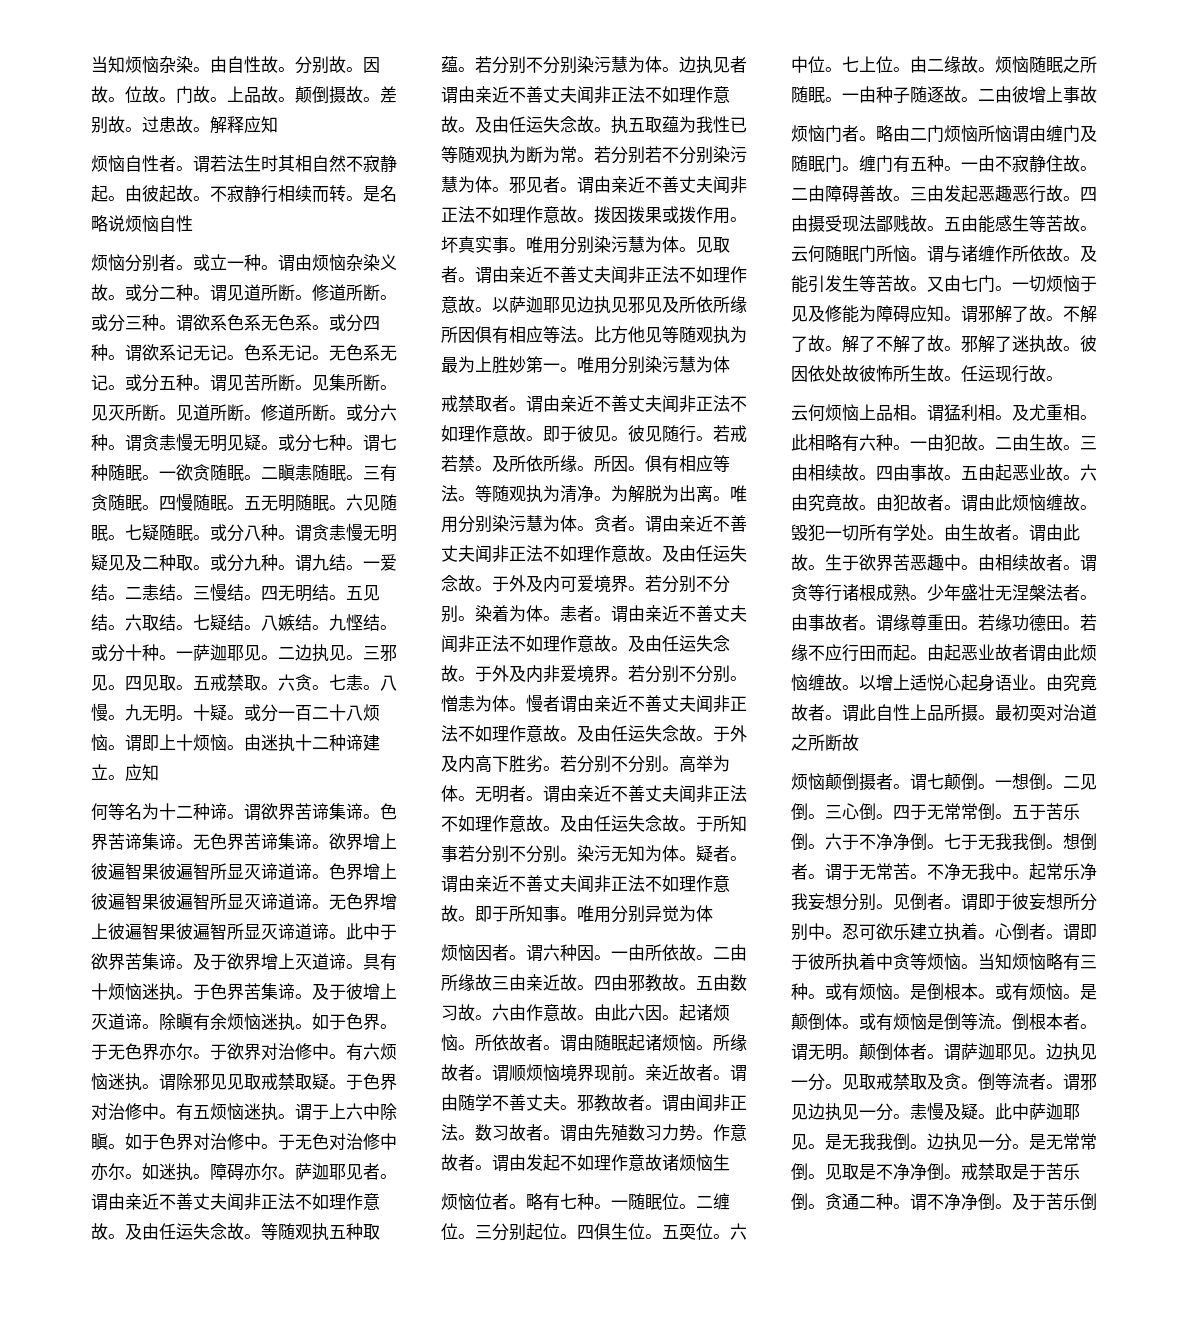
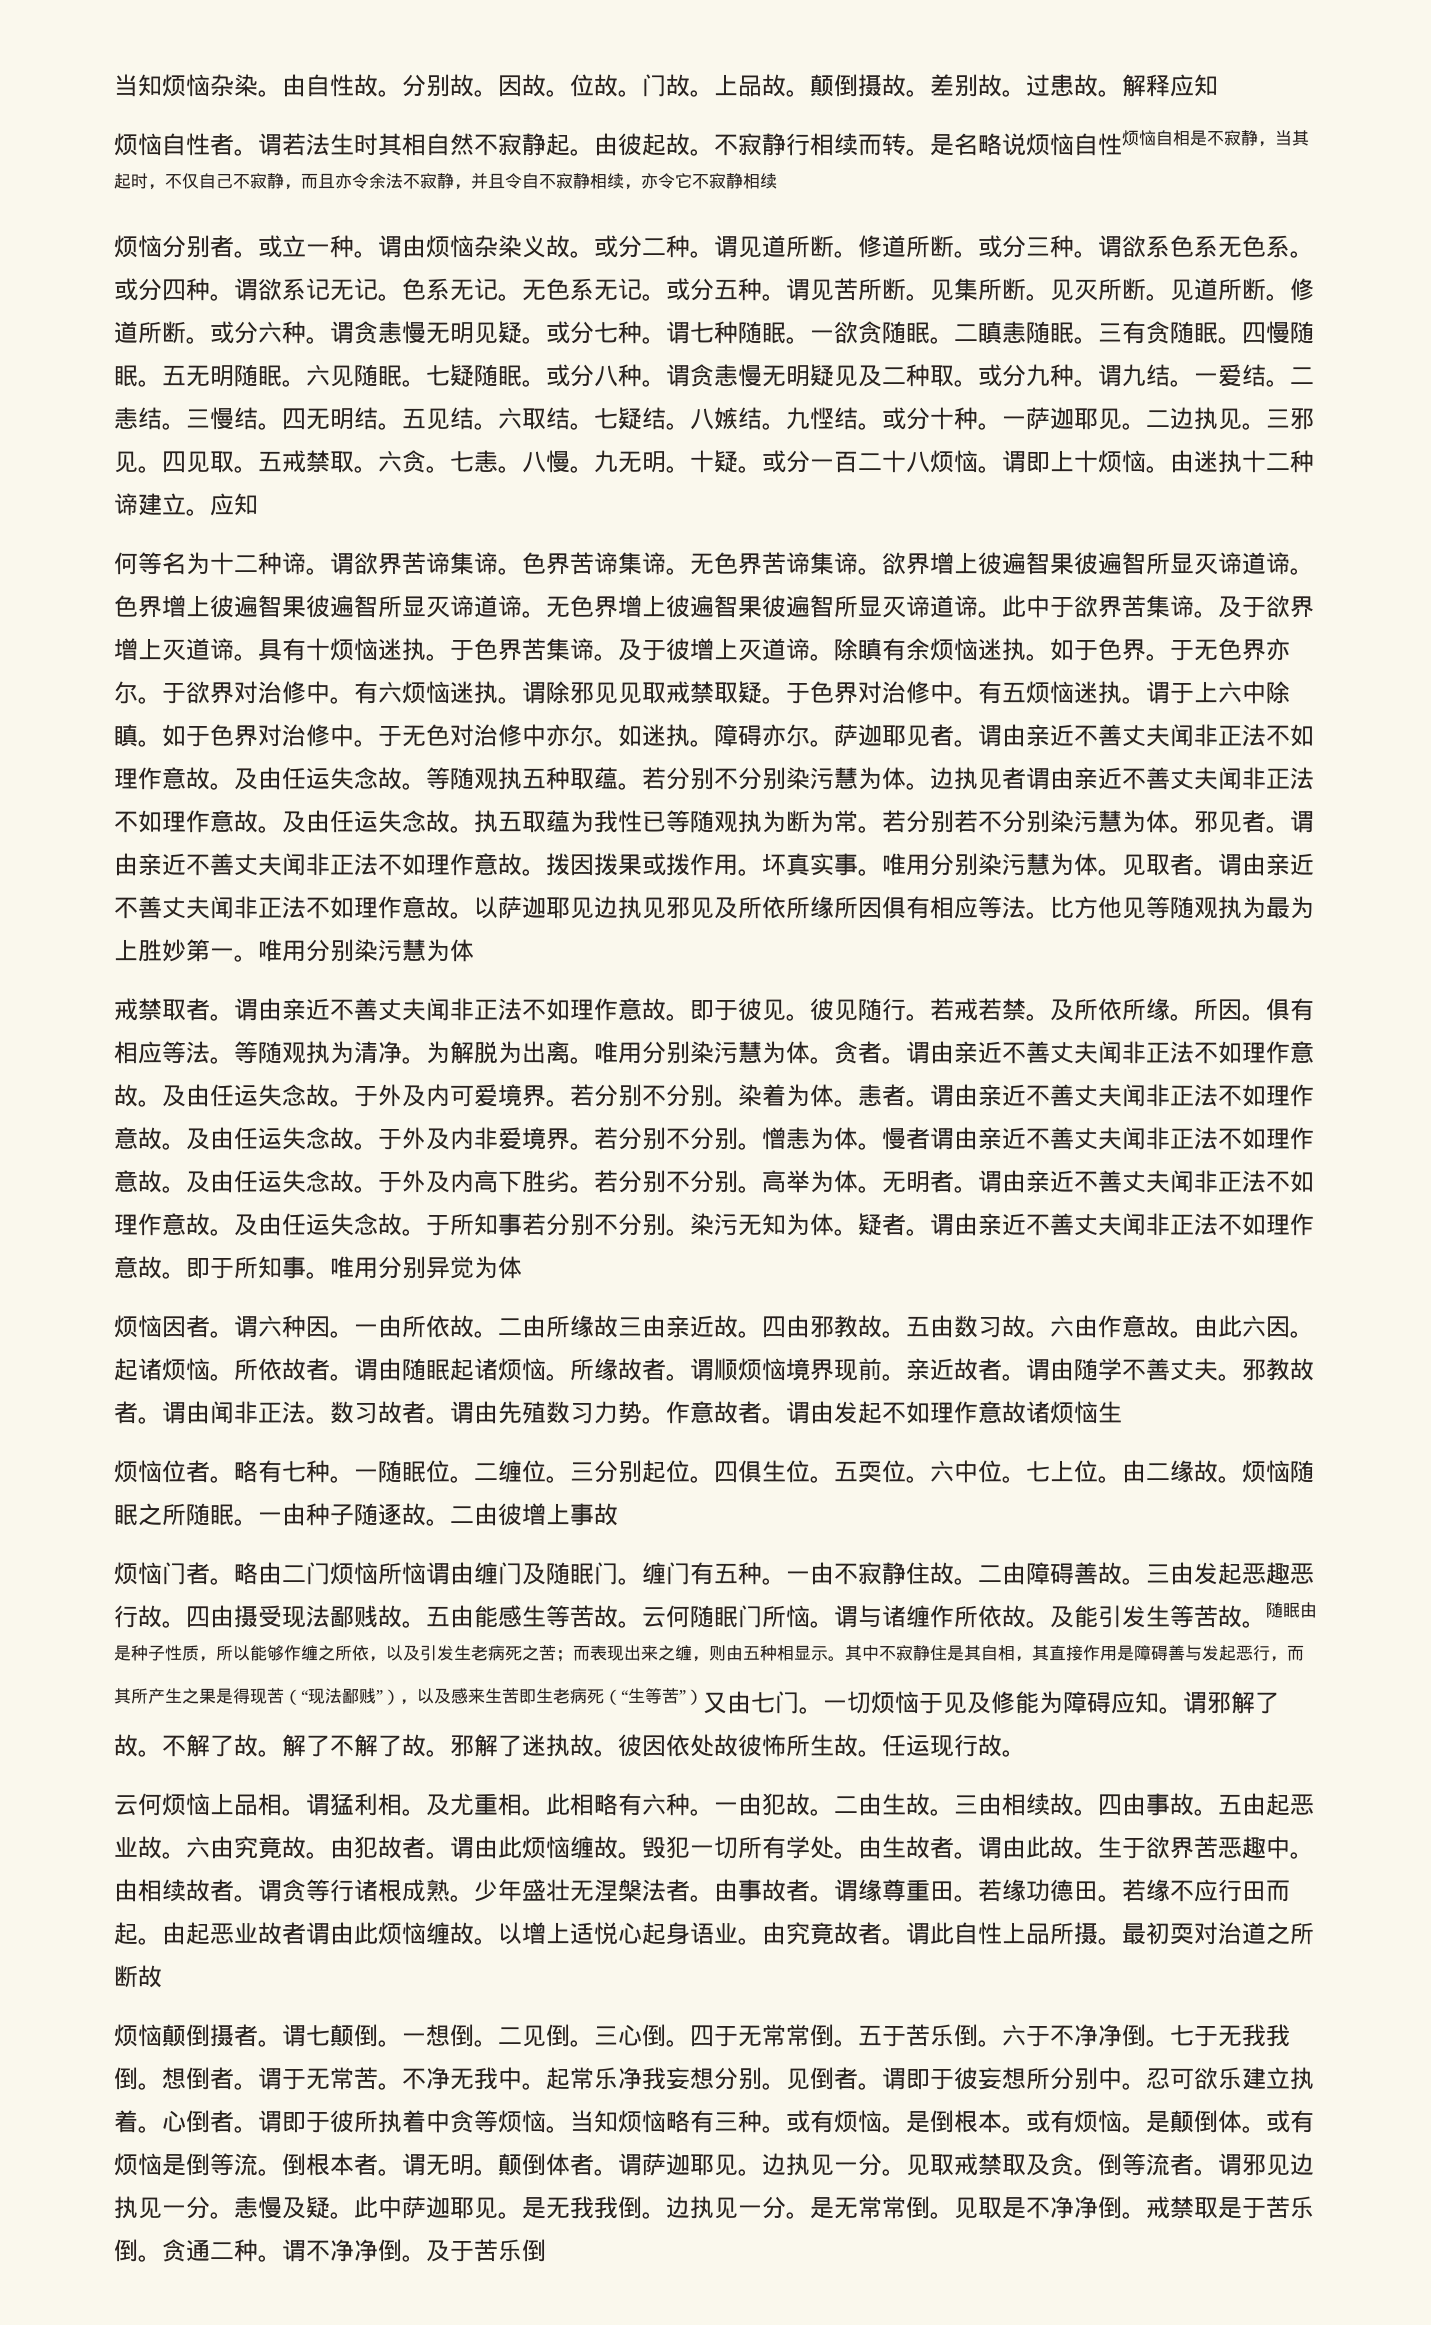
(193, 223) none -> [1122,130,1309,147] [114,173,777,190] 烦恼自相是不寂静，当其起时，不仅自己不寂静，而且亦令余法不寂静，并且令自不寂静相续，亦令它不寂静相续
(927, 288) none -> [1266,1602,1317,1618] [114,1645,1304,1662] [114,1688,703,1705] 随眠由是种子性质，所以能够作缠之所依，以及引发生老病死之苦；而表现出来之缠，则由五种相显示。其中不寂静住是其自相，其直接作用是障碍善与发起恶行，而其所产生之果是得现苦（“现法鄙贱”），以及感来生苦即生老病死（“生等苦”）

